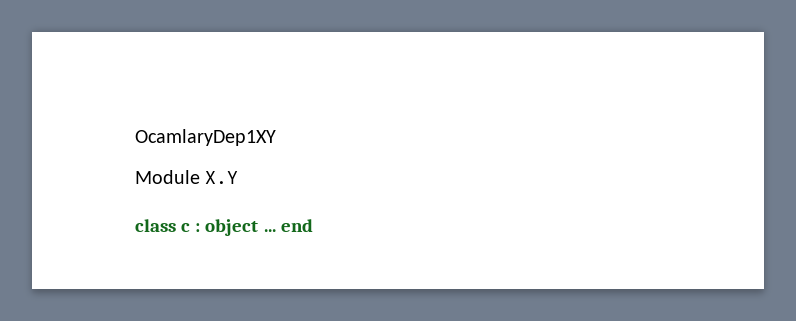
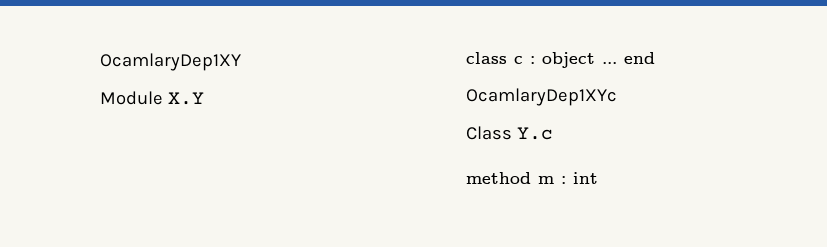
(313, 225) none -> [466,88,617,106] [466,126,553,140] [466,172,598,184] // OcamlaryDep1XYc // Class Y.c // method m : int

